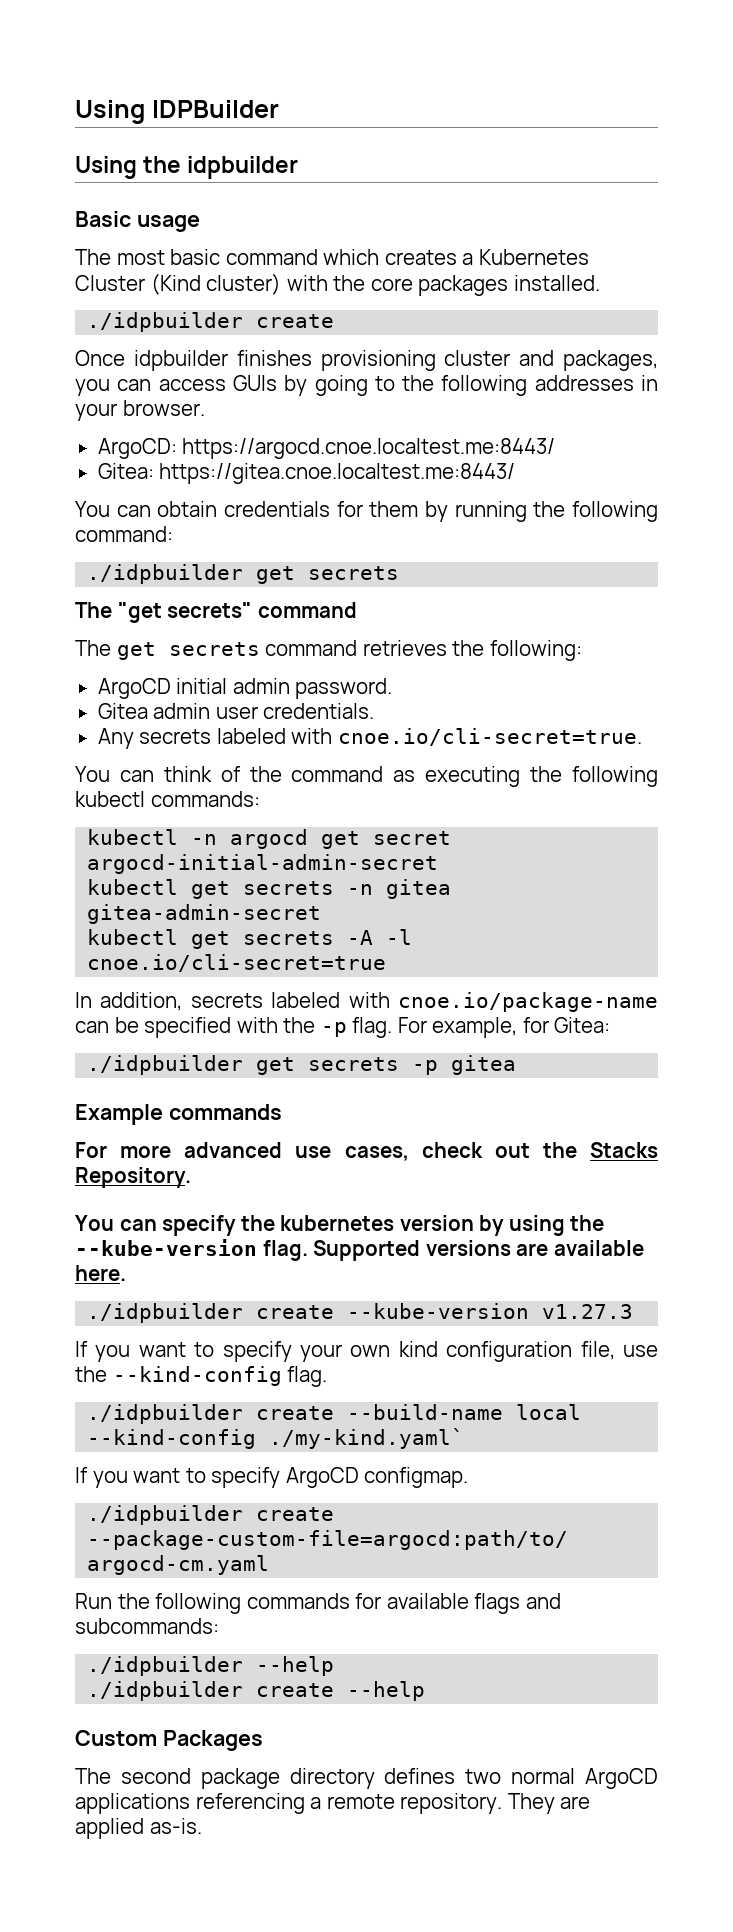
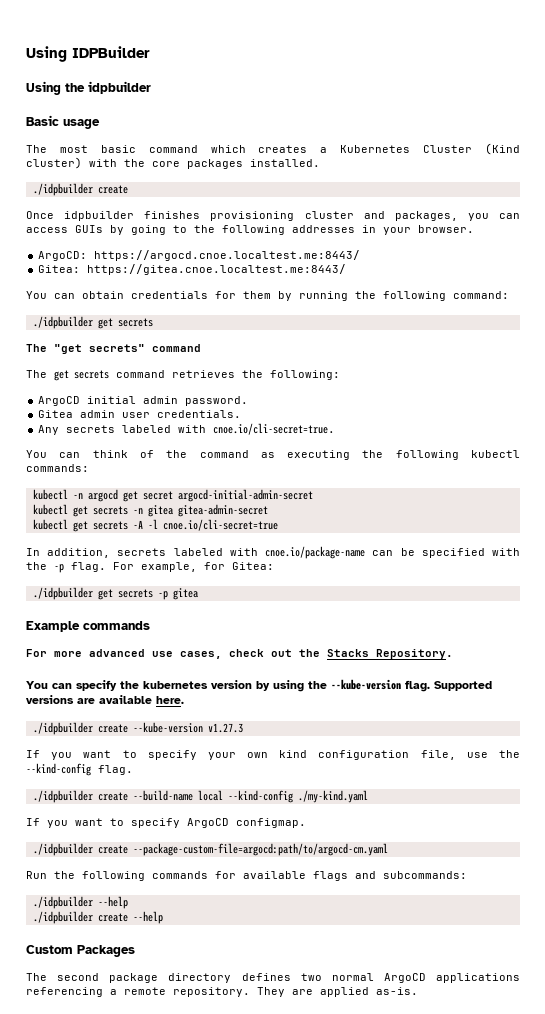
[269,1428,465,1449] ./my-kind.yaml` -> [297,790,368,803] ./my-kind.yaml

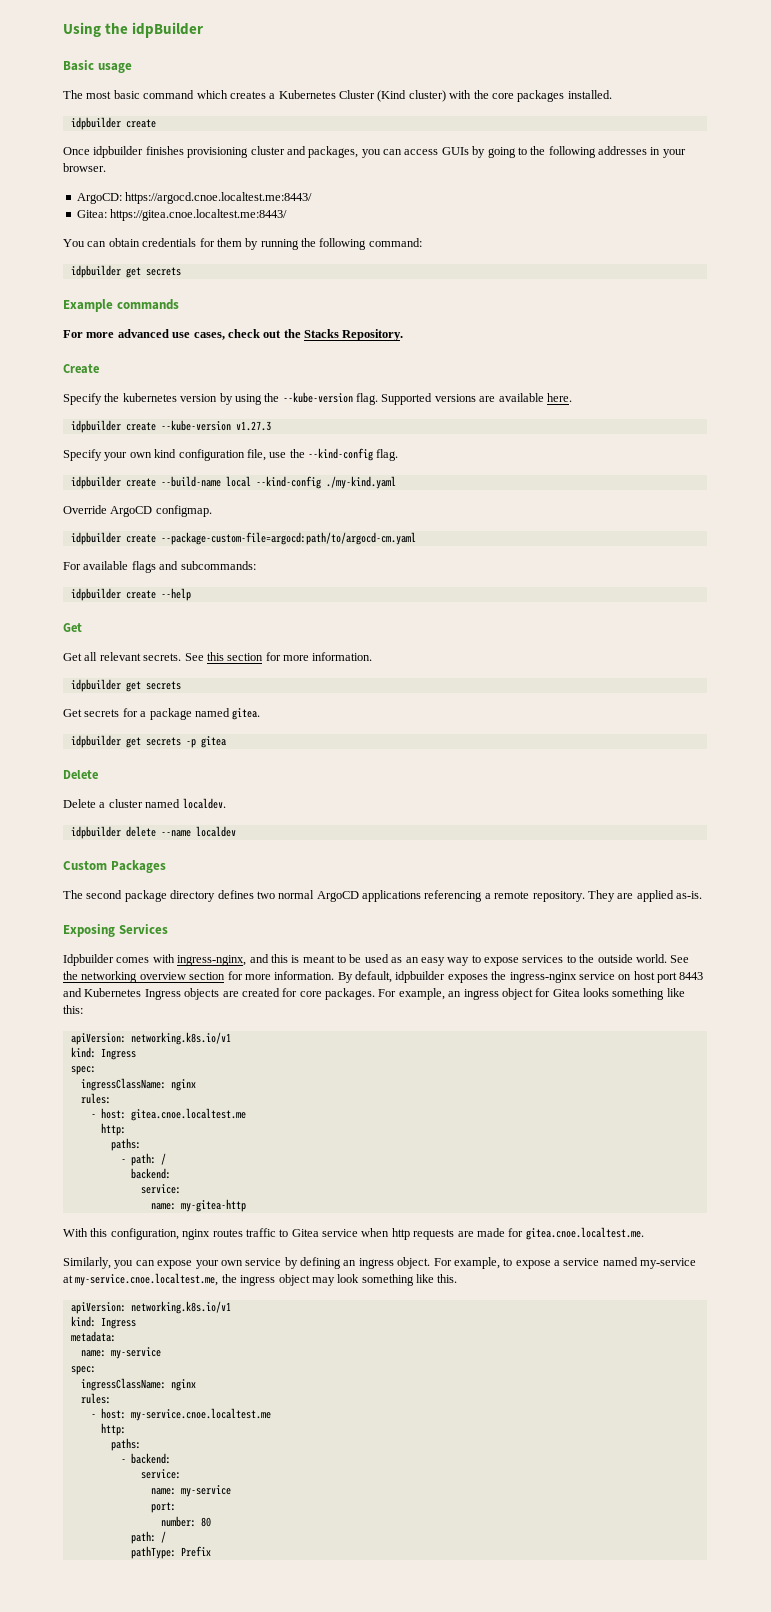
[26,46,150,62] [26,81,151,95] Using IDPBuilder // Using the idpbuilder -> [63,22,204,38] Using the idpBuilder
[32,183,93,196] ./idpbuilder -> [70,117,121,130] idpbuilder
[32,316,153,329] [26,344,201,354] [26,370,340,381] [38,396,249,406] [38,410,242,418] [38,423,336,435] [26,450,520,460] [26,464,89,472] [32,489,313,502] [32,504,268,517] [32,519,278,532] [26,546,520,559] [26,562,274,573] [32,587,198,600] ./idpbuilder get secrets // The "get secrets" command // The get secrets command retrieves the following: // ArgoCD initial admin password. // Gitea admin user credentials. // Any secrets labeled with cnoe.io/cli-secret=true. // You can think of the command as executing the following kubectl commands: // kubectl -n argocd get secret argocd-initial-admin-secret // kubectl get secrets -n gitea gitea-admin-secret // kubectl get secrets -A -l cnoe.io/cli-secret=true // In addition, secrets labeled with cnoe.io/package-name can be specified with the -p flag. For example, for Gitea: // ./idpbuilder get secrets -p gitea -> [70,265,181,278] idpbuilder get secrets
[26,680,117,691] You can specify -> [63,364,99,374] [63,393,102,405] Create // Specify
[32,722,93,735] ./idpbuilder -> [70,420,121,433] idpbuilder
[26,750,197,760] If you want to specify -> [63,449,102,461] Specify
[32,790,93,803] ./idpbuilder -> [70,476,121,489] idpbuilder
[26,818,180,828] If you want to specify -> [63,505,107,514] Override
[32,843,93,856] ./idpbuilder -> [70,532,121,545] idpbuilder
[26,871,236,881] Run the following commands for -> [63,562,81,570] For
[32,896,128,909] [32,911,163,924] ./idpbuilder --help // ./idpbuilder create --help -> [70,588,191,601] [63,623,82,632] [63,652,373,661] [70,679,181,692] [63,708,261,720] [70,735,226,748] [63,770,98,779] [63,798,226,809] [70,826,236,839] idpbuilder create --help // Get // Get all relevant secrets. See this section for more information. // idpbuilder get secrets // Get secrets for a package named gitea. // idpbuilder get secrets -p gitea // Delete // Delete a cluster named localdev. // idpbuilder delete --name localdev
(418, 991) none -> [63,924,168,937] [63,954,690,966] [63,971,704,983] [63,988,685,1000] [63,1005,83,1014] [70,1032,231,1045] [70,1047,136,1060] [70,1066,96,1075] [80,1078,196,1091] [80,1093,111,1104] [90,1108,246,1121] [100,1123,126,1136] [110,1138,141,1151] [120,1153,166,1166] [130,1168,171,1179] [140,1184,181,1194] [150,1199,246,1212] [63,1227,644,1240] [63,1257,697,1269] [63,1273,458,1286] [70,1301,231,1314] [70,1316,136,1329] [70,1331,116,1342] [80,1347,161,1359] [70,1366,96,1375] [80,1378,196,1391] [80,1393,111,1404] [90,1408,271,1421] [100,1423,126,1436] [110,1438,141,1451] [120,1453,171,1464] [140,1469,181,1479] [150,1485,231,1497] [150,1502,176,1513] [160,1516,211,1527] [130,1531,166,1544] [130,1546,211,1559] // Exposing Services // Idpbuilder comes with ingress-nginx, and this is meant to be used as an easy way to expose services to the outside world. See the networking overview section for more information. By default, idpbuilder exposes the ingress-nginx service on host port 8443 and Kubernetes Ingress objects are created for core packages. For example, an ingress object for Gitea looks something like this: // apiVersion: networking.k8s.io/v1 // kind: Ingress // spec: // ingressClassName: nginx // rules: // - host: gitea.cnoe.localtest.me // http: // paths: // - path: / // backend: // service: // name: my-gitea-http // With this configuration, nginx routes traffic to Gitea service when http requests are made for gitea.cnoe.localtest.me. // Similarly, you can expose your own service by defining an ingress object. For example, to expose a service named my-service at my-service.cnoe.localtest.me, the ingress object may look something like this. // apiVersion: networking.k8s.io/v1 // kind: Ingress // metadata: // name: my-service // spec: // ingressClassName: nginx // rules: // - host: my-service.cnoe.localtest.me // http: // paths: // - backend: // service: // name: my-service // port: // number: 80 // path: / // pathType: Prefix

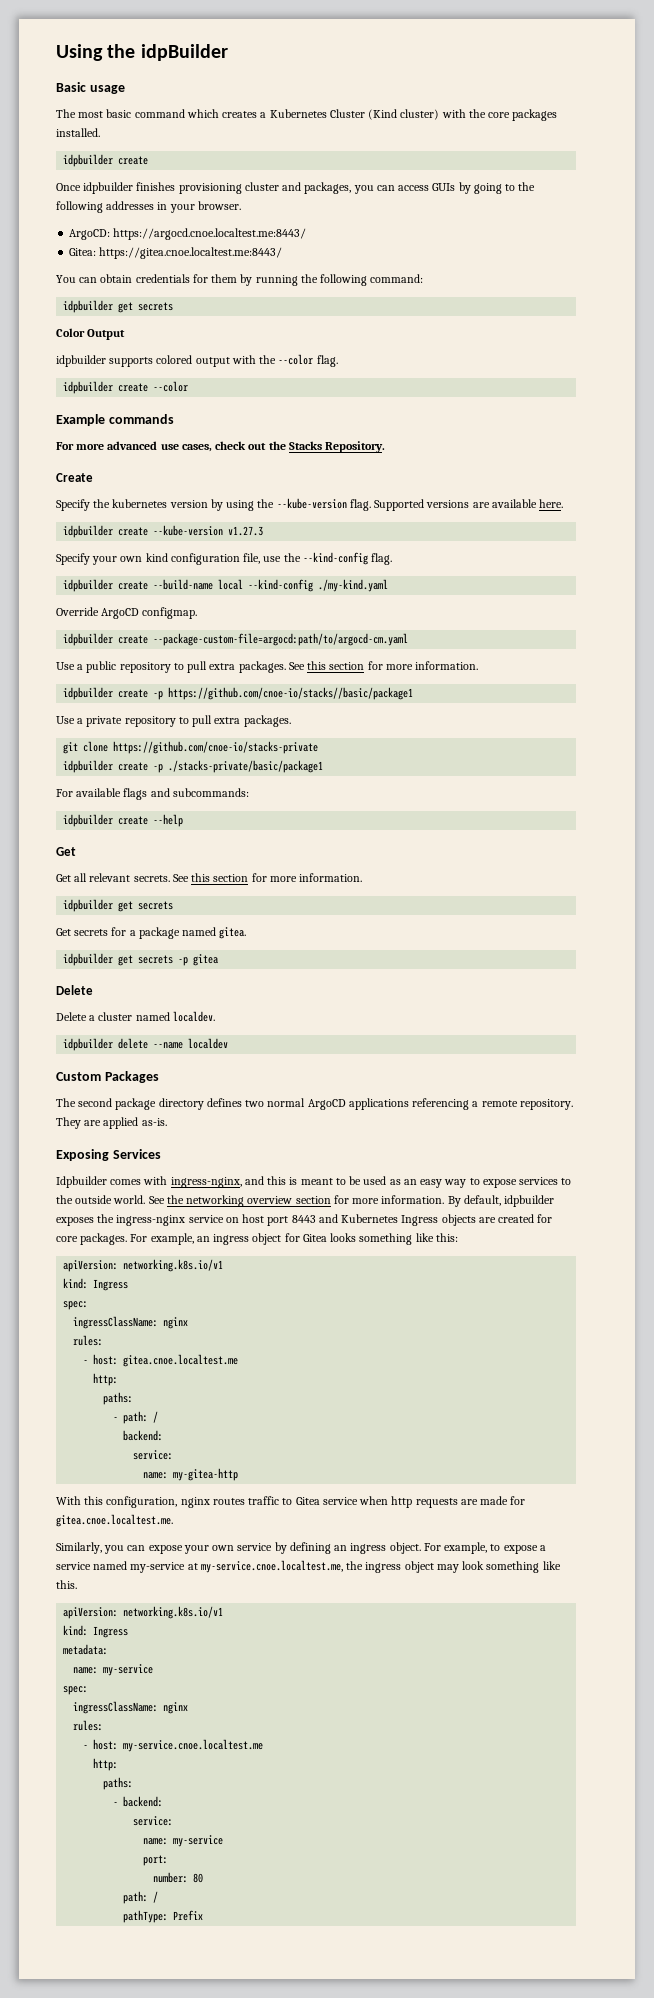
(181, 271) none -> [56,328,126,340] [56,354,338,367] [63,381,189,394] // Color Output // idpbuilder supports colored output with the --color flag. // idpbuilder create --color
(416, 538) none -> [56,661,479,673] [63,687,414,700] [56,715,291,727] [63,741,319,754] [63,760,324,773] // Use a public repository to pull extra packages. See this section for more information. // idpbuilder create -p https://github.com/cnoe-io/stacks//basic/package1 // Use a private repository to pull extra packages. // git clone https://github.com/cnoe-io/stacks-private // idpbuilder create -p ./stacks-private/basic/package1

